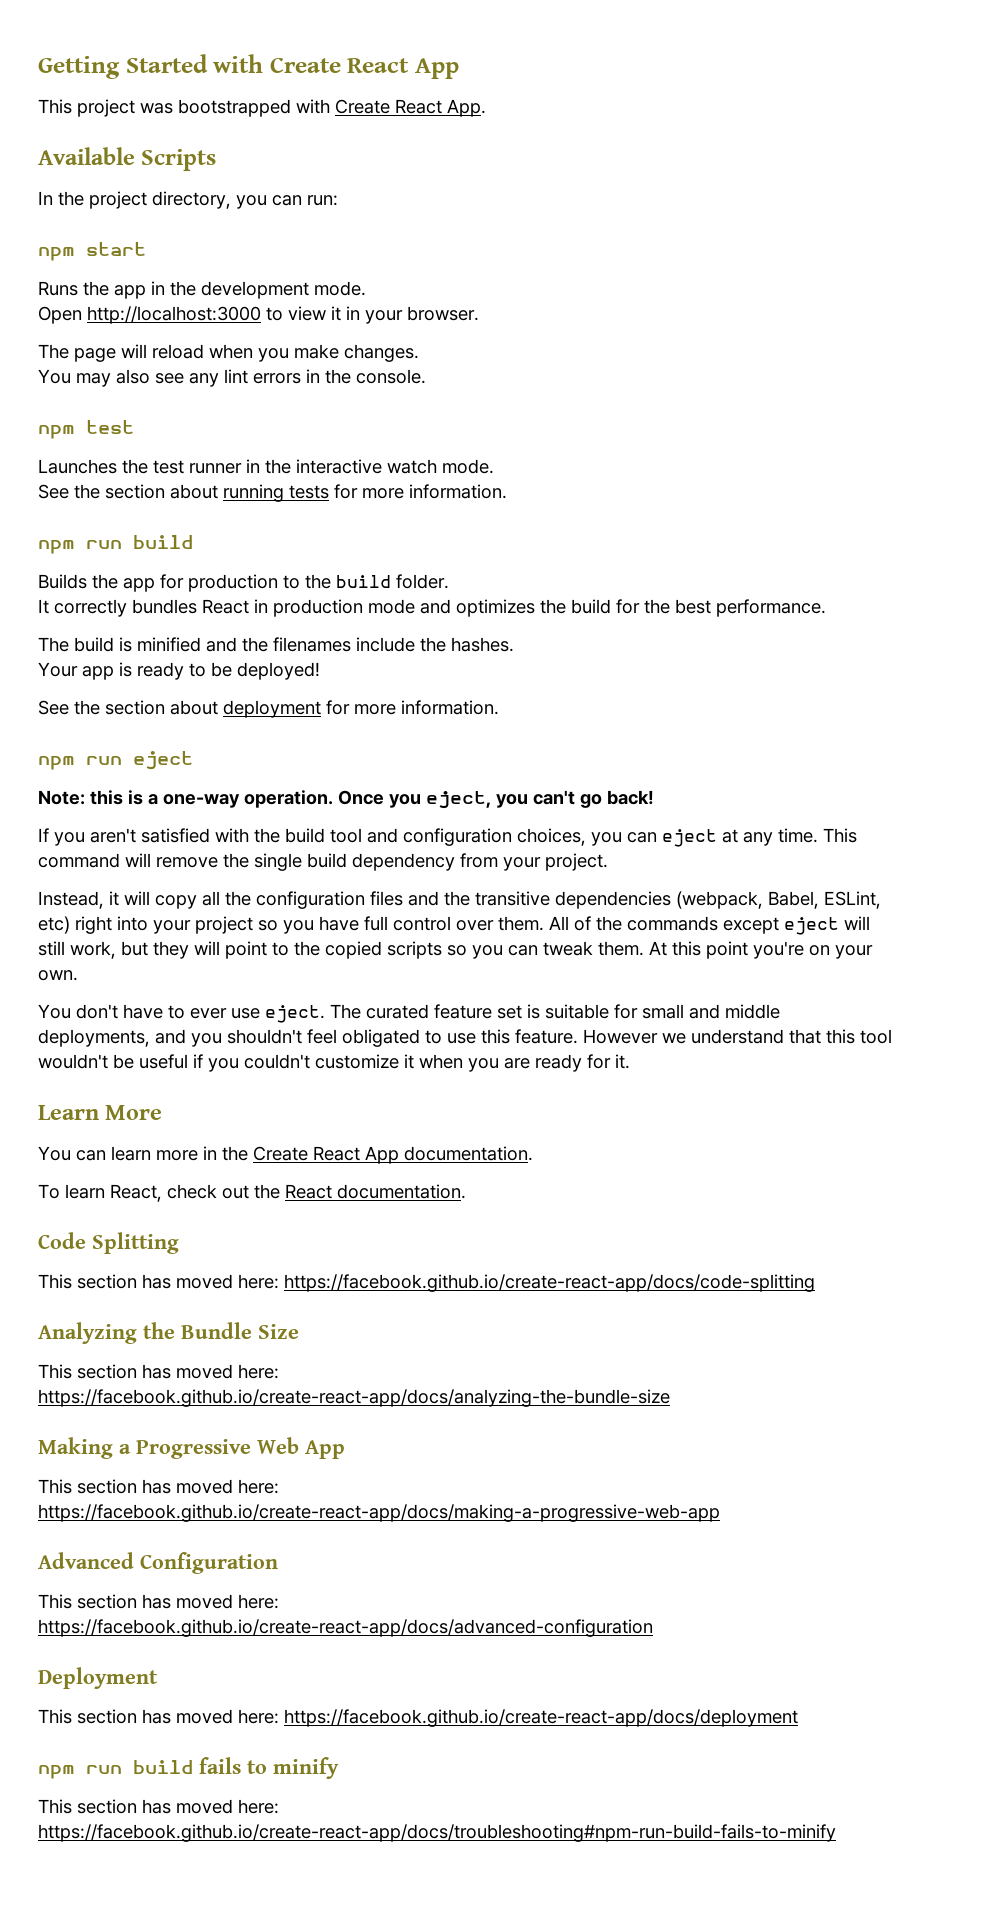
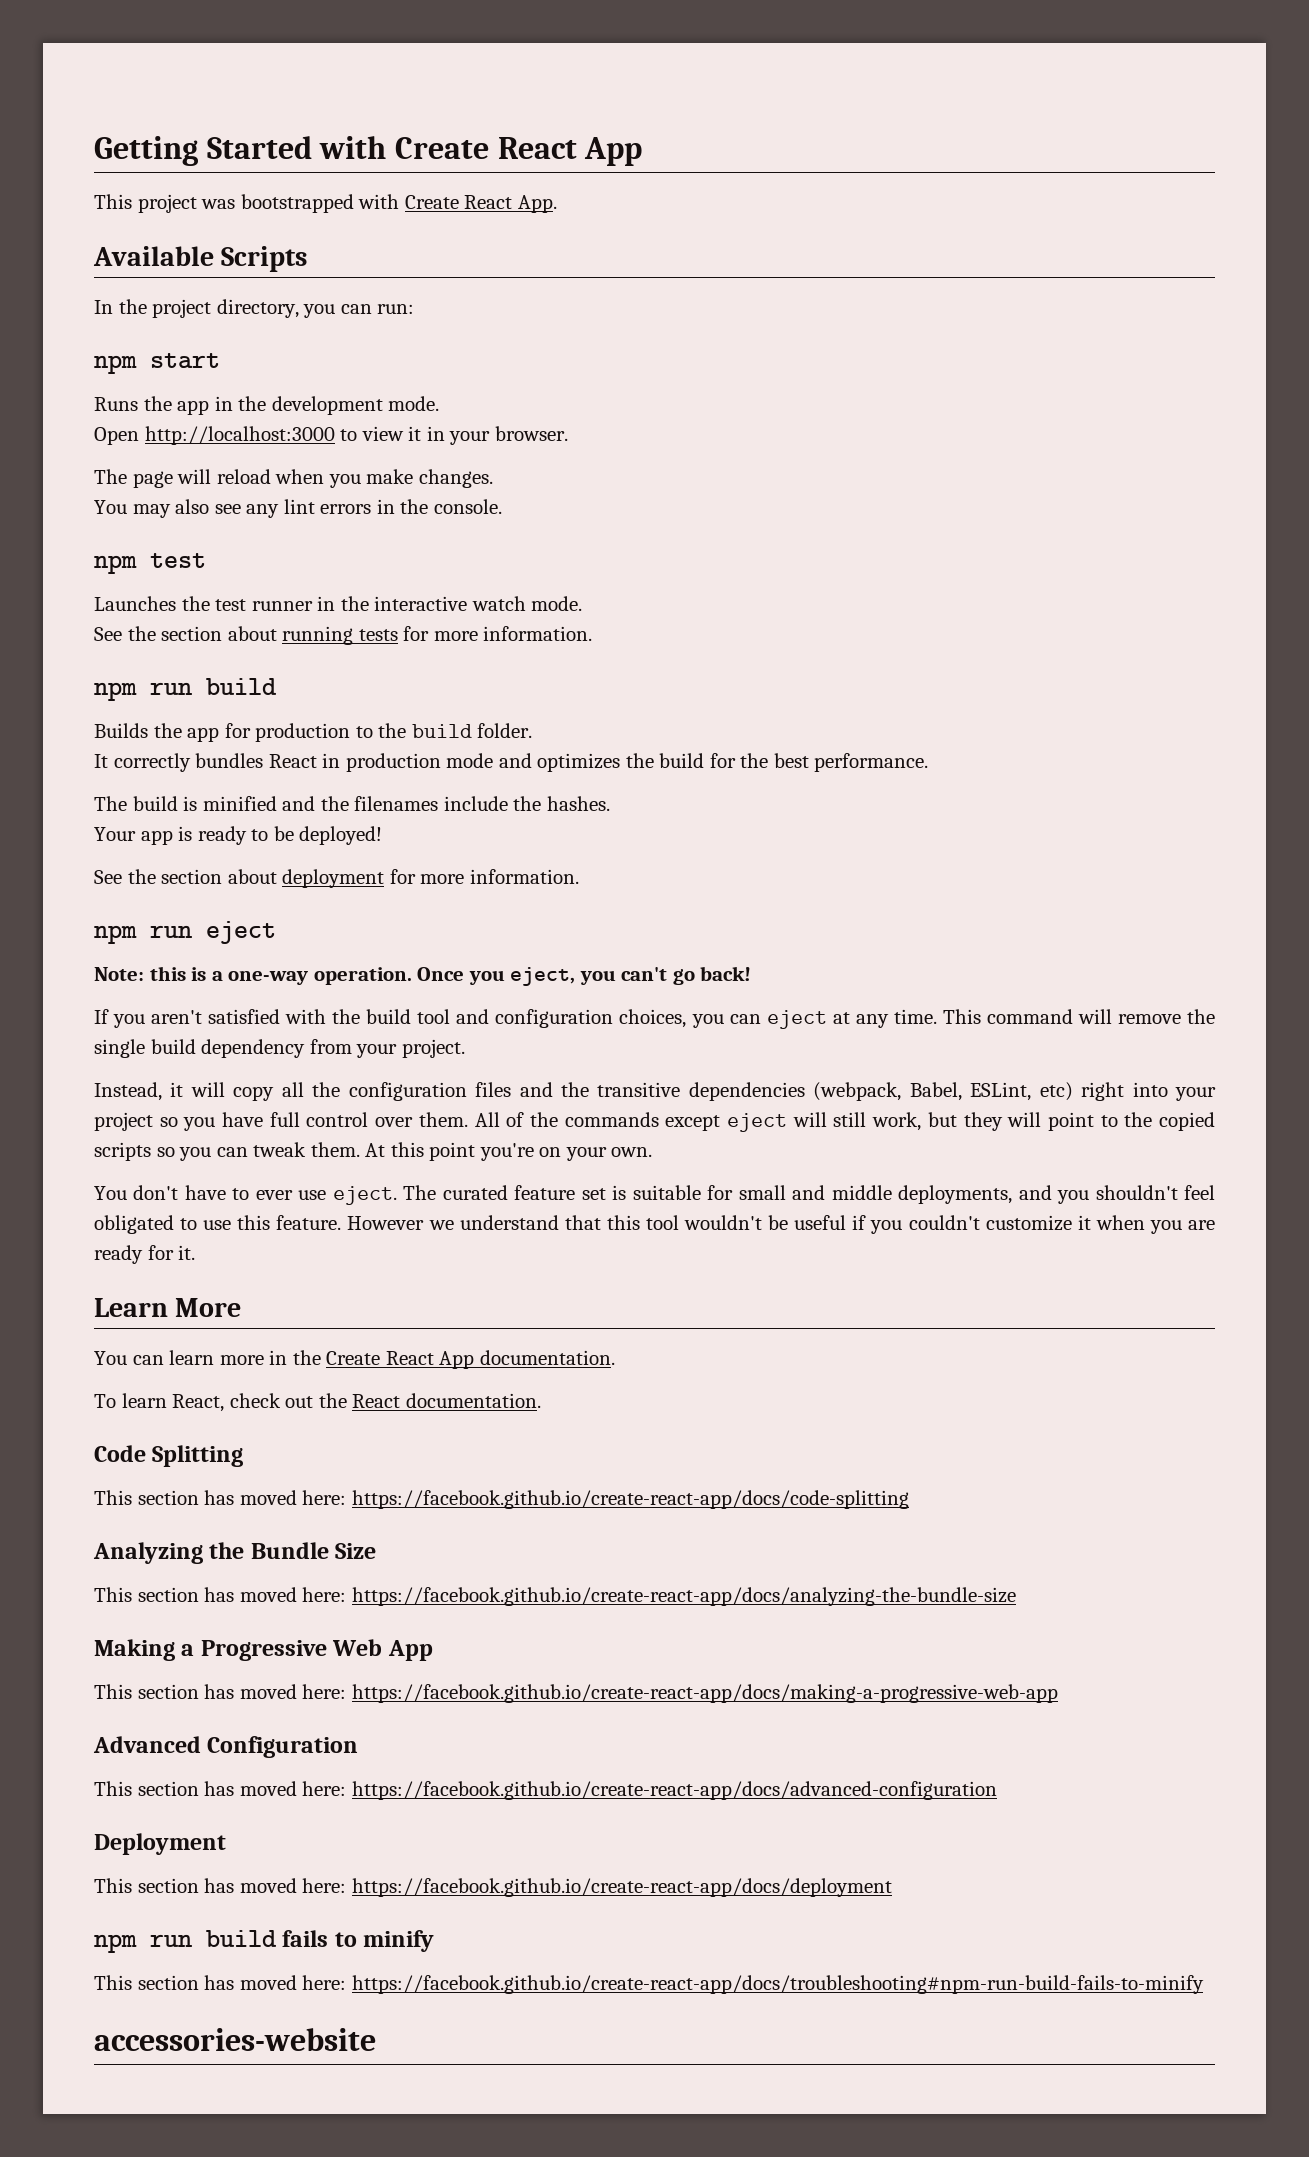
(836, 1833) none -> [94,2028,376,2051] // accessories-website

